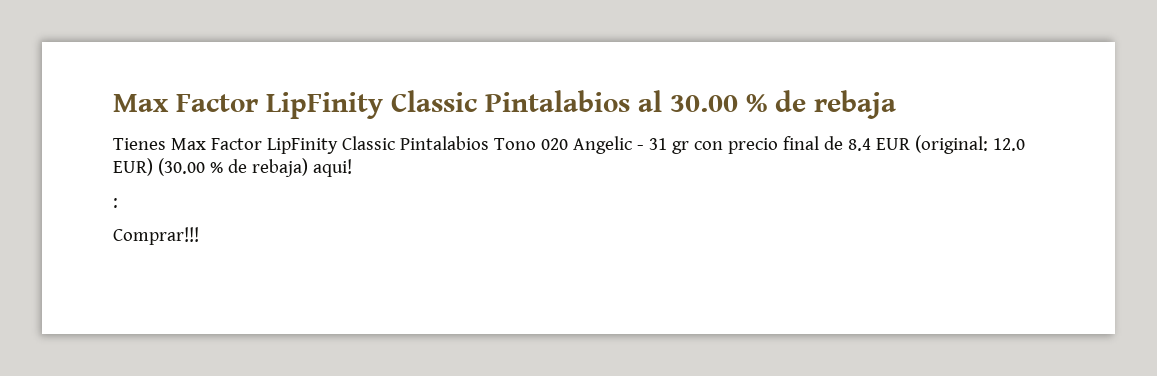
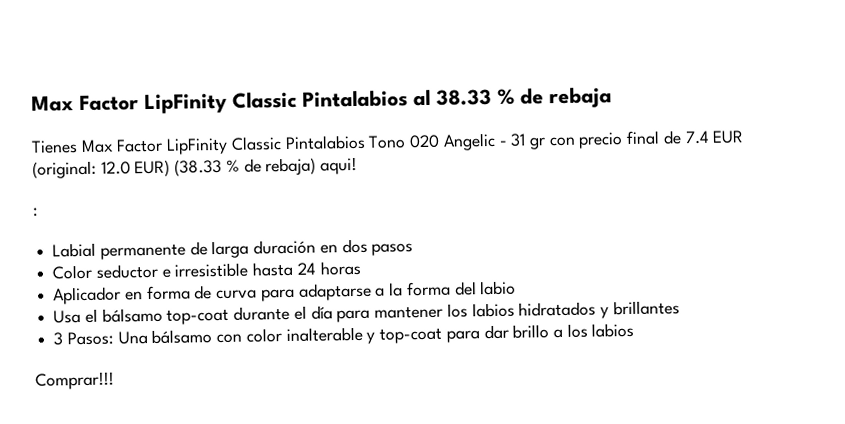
[670,95,738,112] 30.00 -> [436,88,492,106] 38.33
[847,138,871,151] 8.4 -> [684,130,710,145] 7.4
[157,158,205,176] (30.00 -> [174,158,223,177] (38.33
(118, 203) none -> [52,238,414,260] [52,260,361,280] [53,280,517,305] [53,300,680,325] [53,322,635,346] // Labial permanente de larga duración en dos pasos // Color seductor e irresistible hasta 24 horas // Aplicador en forma de curva para adaptarse a la forma del labio // Usa el bálsamo top-coat durante el día para mantener los labios hidratados y brillantes // 3 Pasos: Una bálsamo con color inalterable y top-coat para dar brillo a los labios

